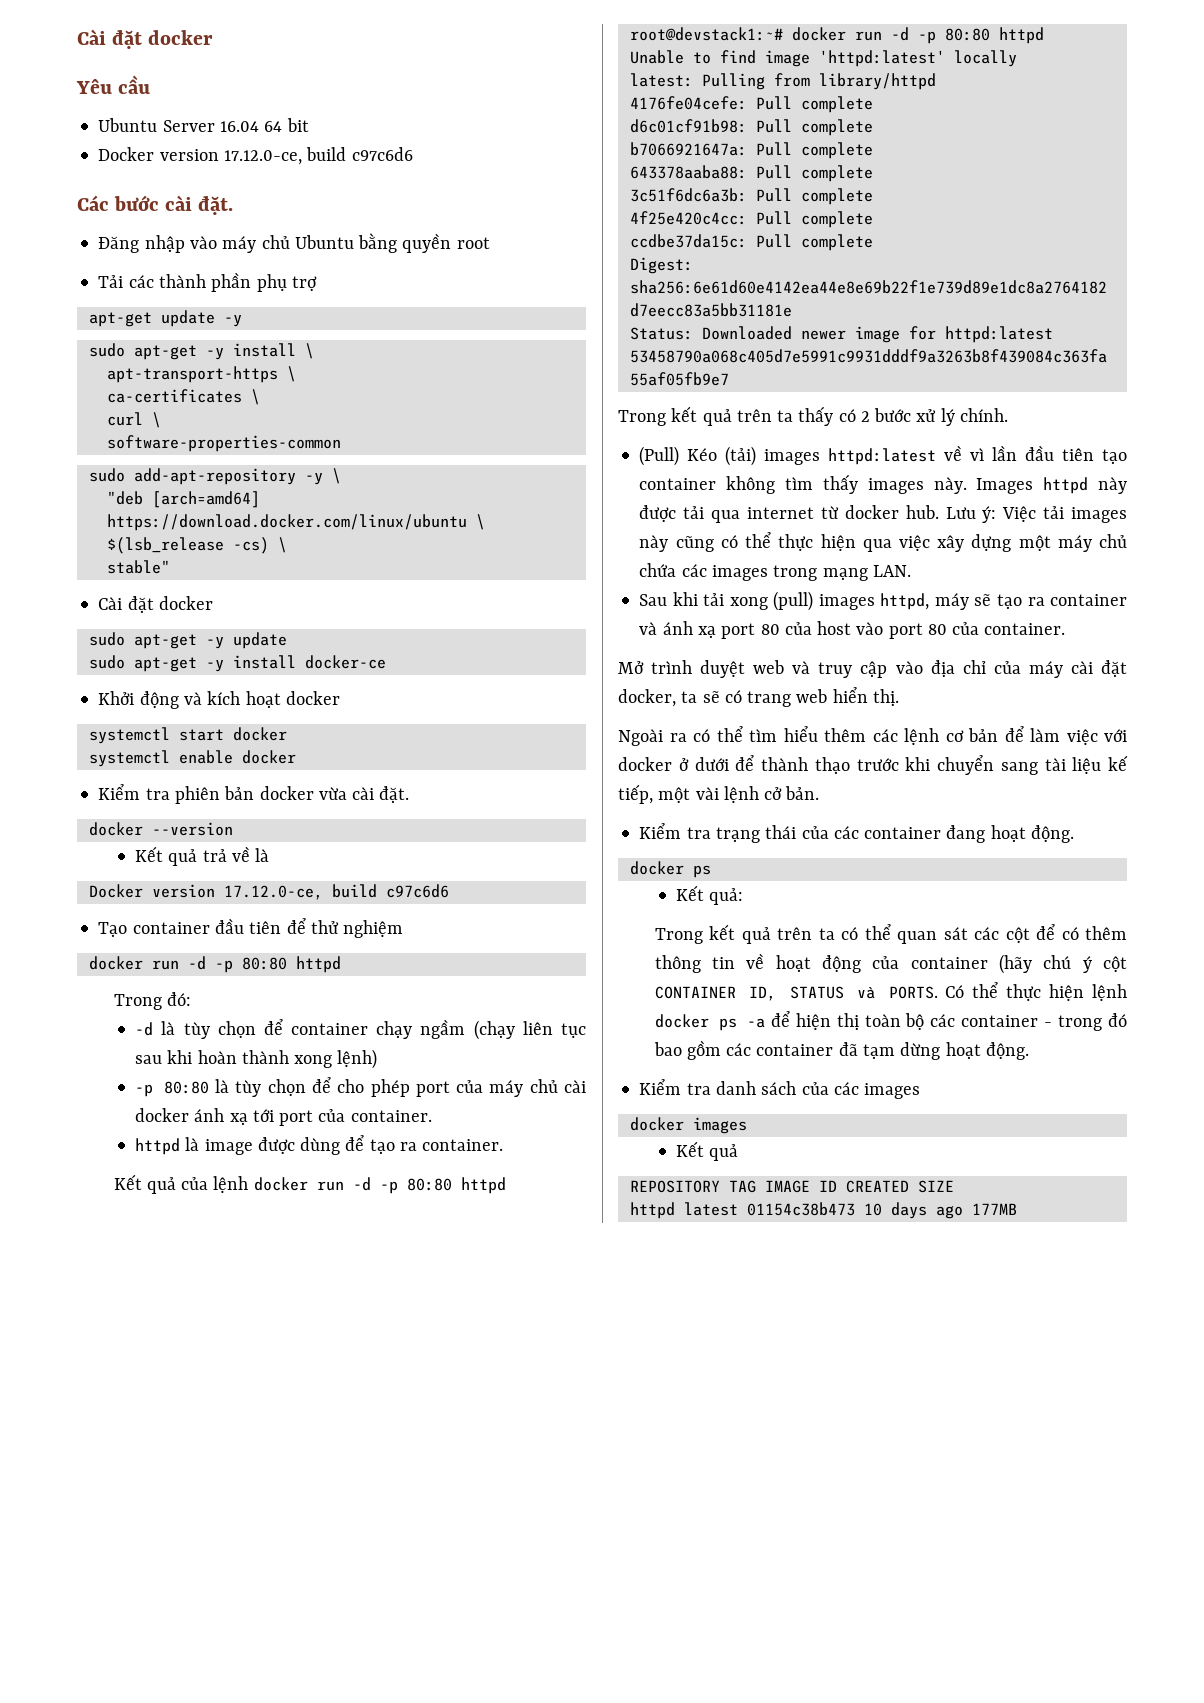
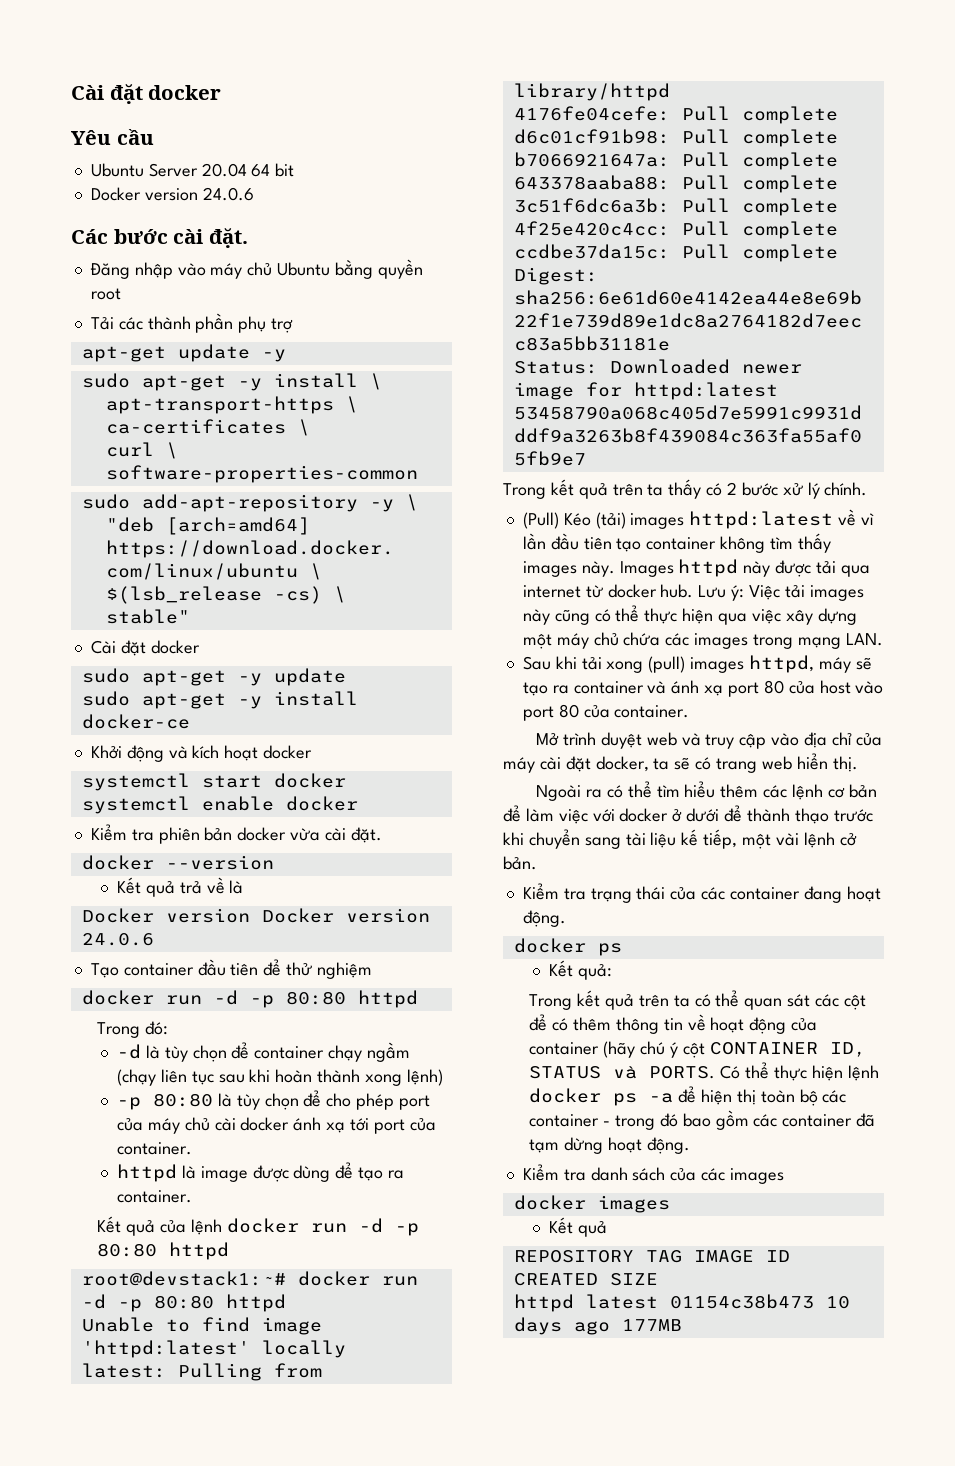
[219,121,259,132] 16.04 -> [201,163,247,177] 20.04
[223,147,413,165] 17.12.0-ce, build c97c6d6 -> [202,187,254,201] 24.0.6
[223,884,449,900] 17.12.0-ce, build c97c6d6 -> [261,908,430,923] [81,933,154,946] Docker version 24.0.6

